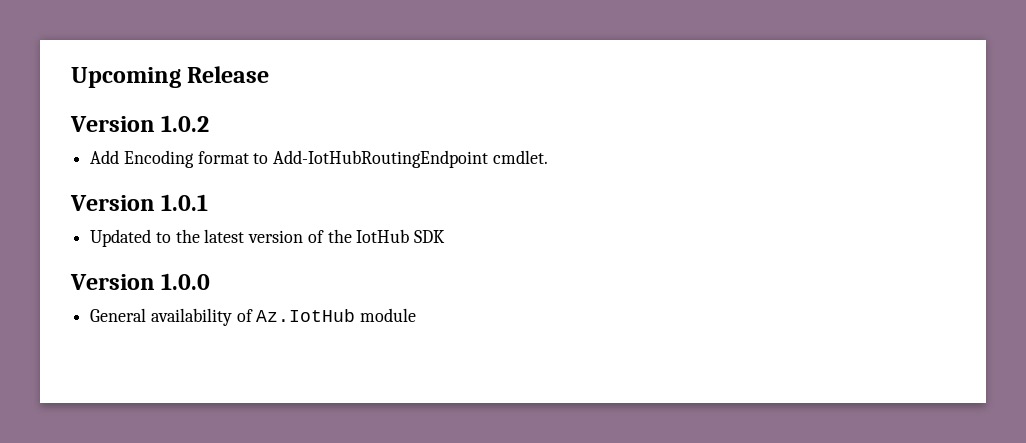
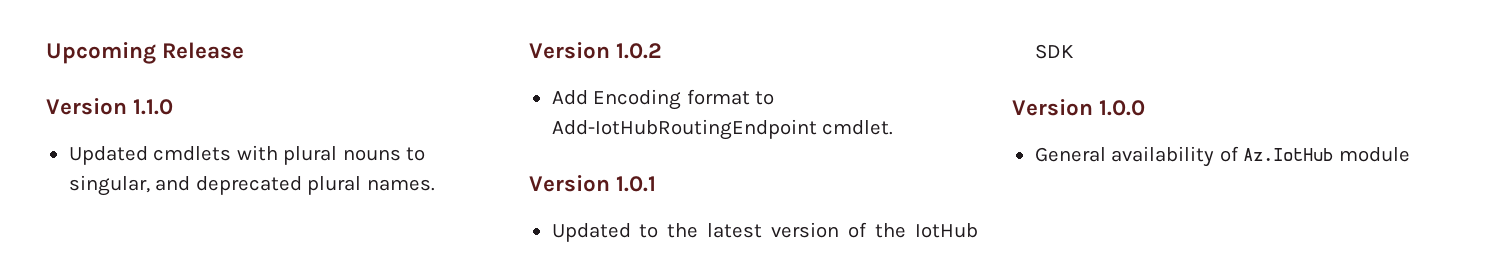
(270, 74) none -> [46,98,174,115] [68,145,426,165] [68,175,435,196] // Version 1.1.0 // Updated cmdlets with plural nouns to singular, and deprecated plural names.

